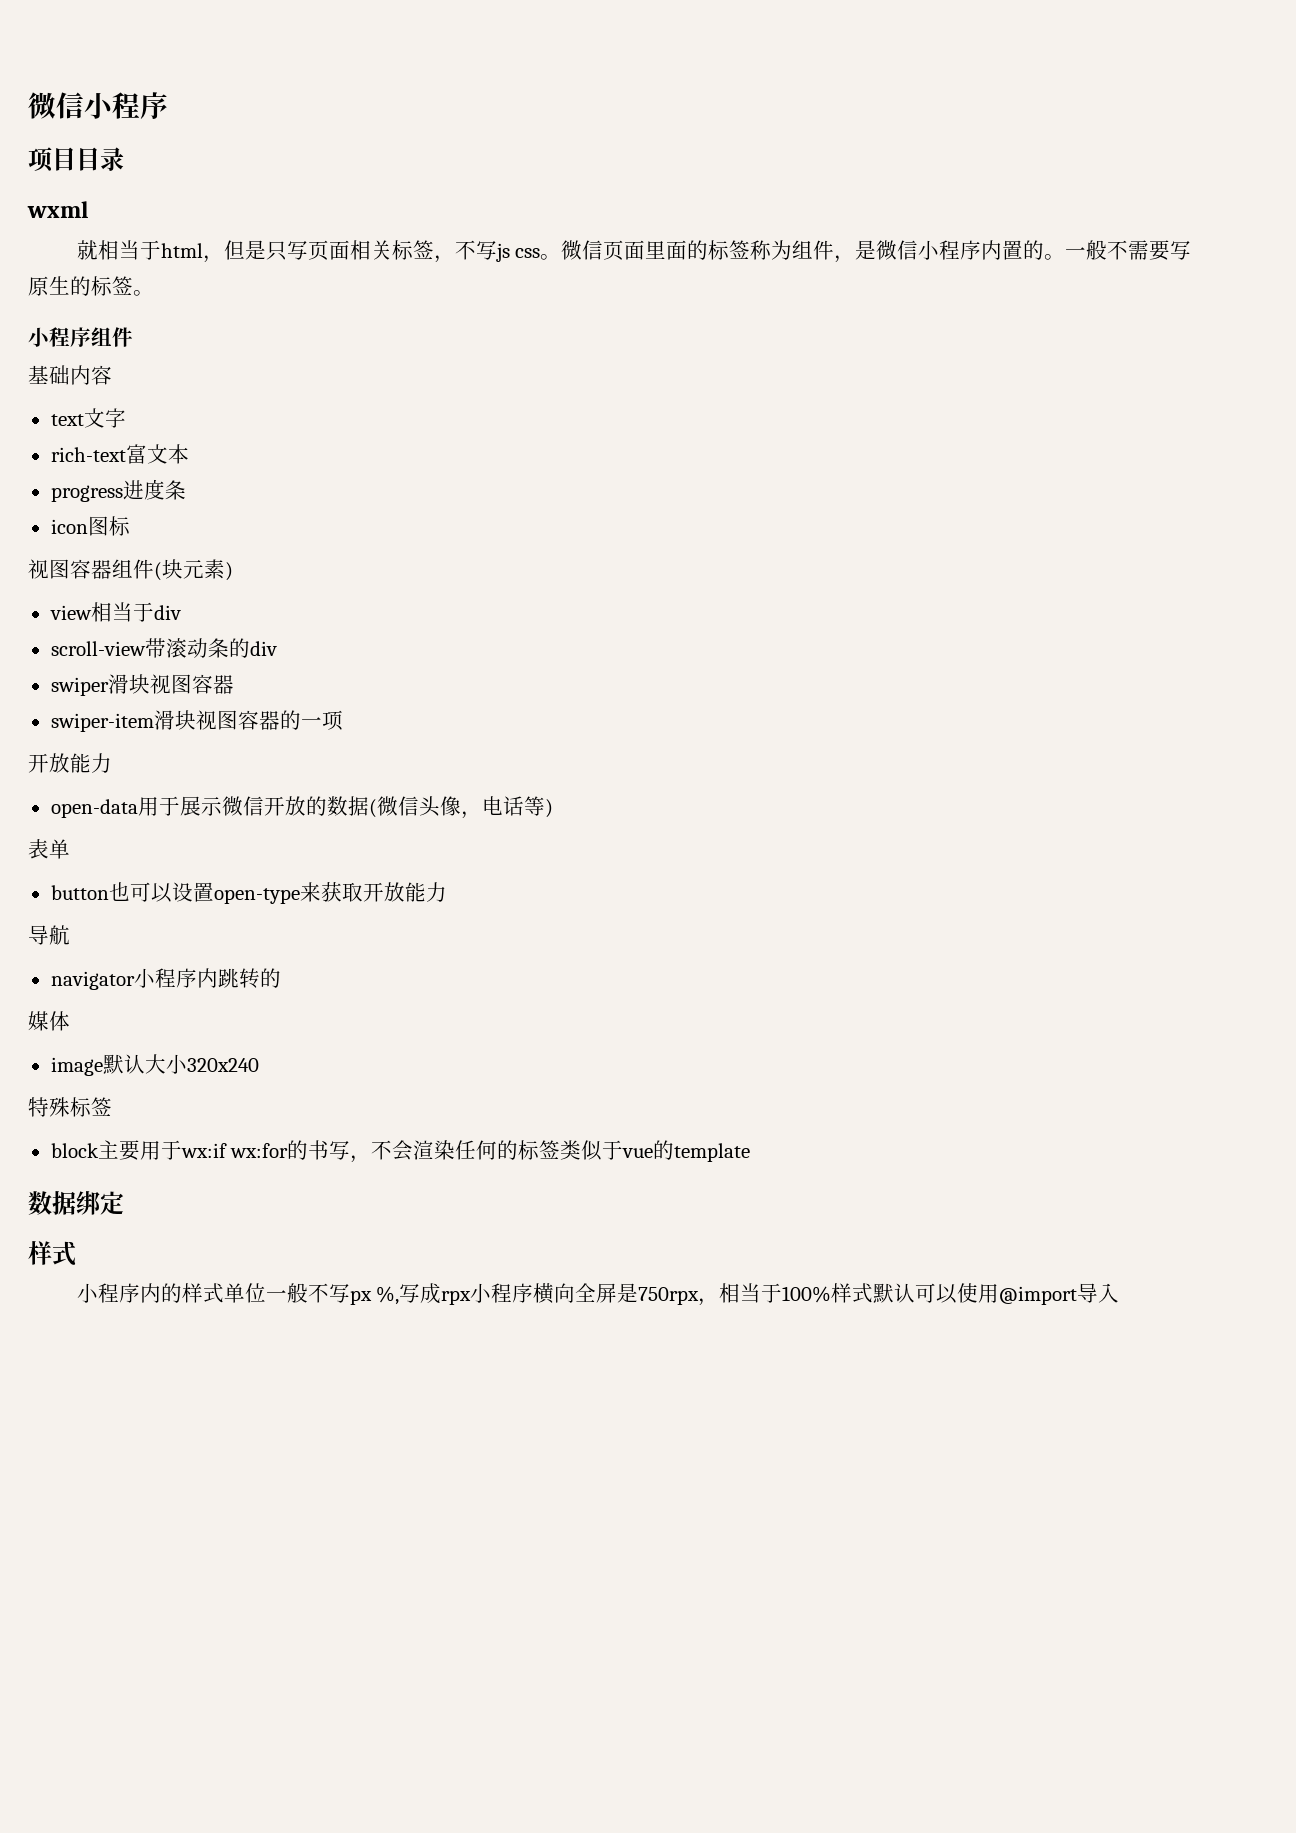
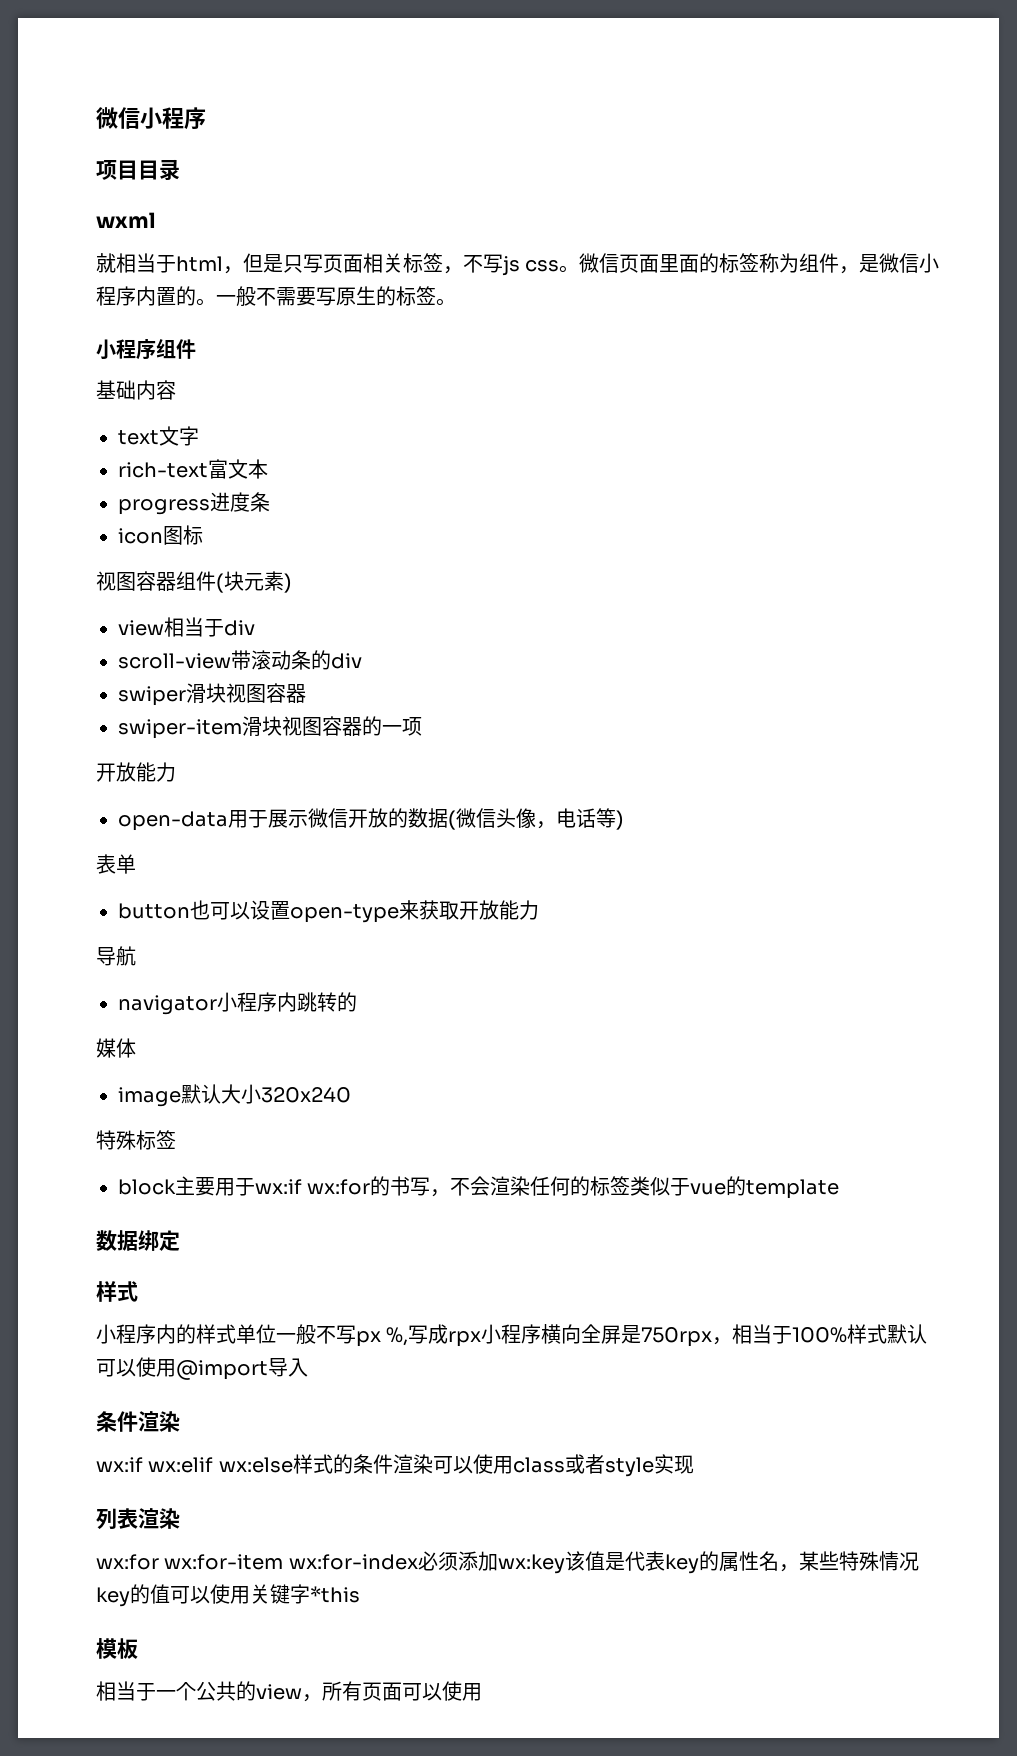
(1120, 1293) none -> [96,1411,180,1432] [96,1454,694,1477] [96,1508,180,1530] [96,1551,919,1574] [96,1584,360,1607] [96,1638,138,1659] [96,1681,482,1702] // 条件渲染 // wx:if wx:elif wx:else样式的条件渲染可以使用class或者style实现 // 列表渲染 // wx:for wx:for-item wx:for-index必须添加wx:key该值是代表key的属性名，某些特殊情况key的值可以使用关键字*this // 模板 // 相当于一个公共的view，所有页面可以使用

